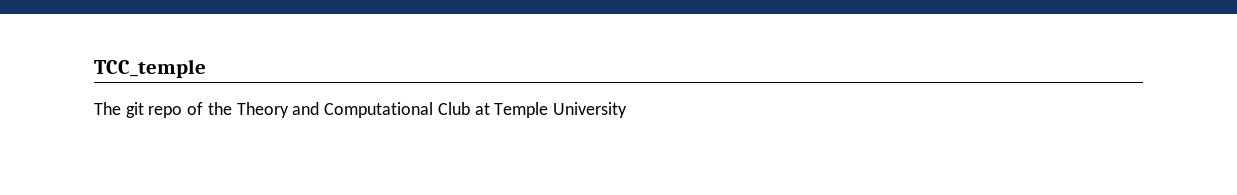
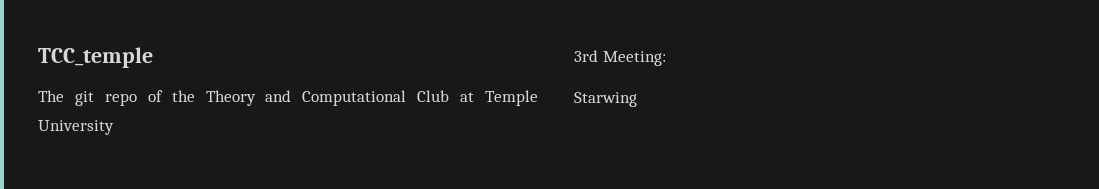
(627, 110) none -> [574,50,666,66] [574,92,637,107] // 3rd Meeting: // Starwing

